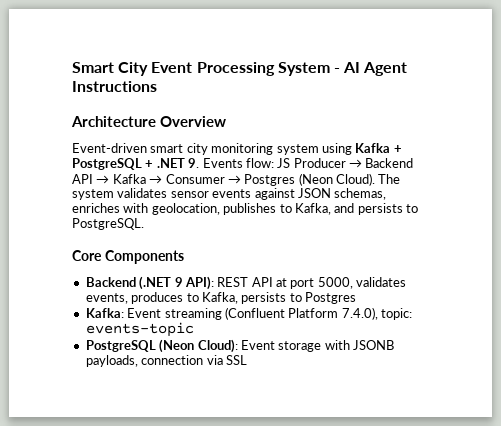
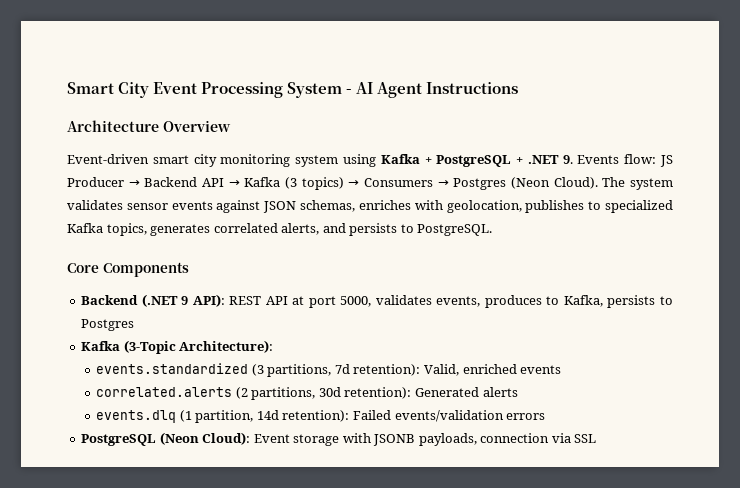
[149,174,225,184] → Consumer -> [285,177,433,190] (3 topics) → Consumers
[294,203,331,215] Kafka, -> [605,200,673,213] [67,223,320,236] specialized Kafka topics, generates correlated alerts,
[85,307,412,320] [85,322,194,337] Kafka: Event streaming (Confluent Platform 7.4.0), topic: events-topic -> [81,340,274,354] [96,363,562,377] [96,387,518,400] [96,410,546,423] Kafka (3-Topic Architecture): // events.standardized (3 partitions, 7d retention): Valid, enriched events // correlated.alerts (2 partitions, 30d retention): Generated alerts // events.dlq (1 partition, 14d retention): Failed events/validation errors

